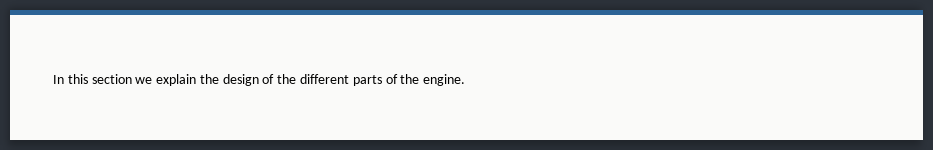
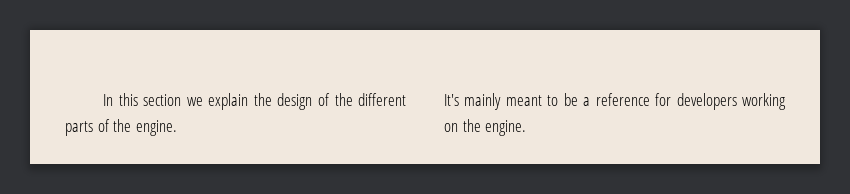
(466, 80) none -> [444,93,786,110] [444,119,527,136] // It's mainly meant to be a reference for developers working on the engine.

